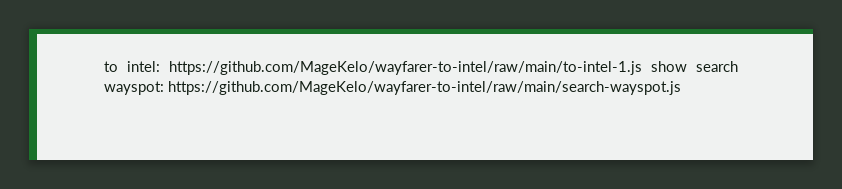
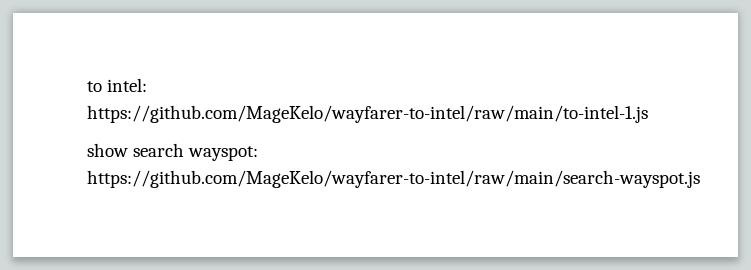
(642, 68) none -> (648, 114) //

